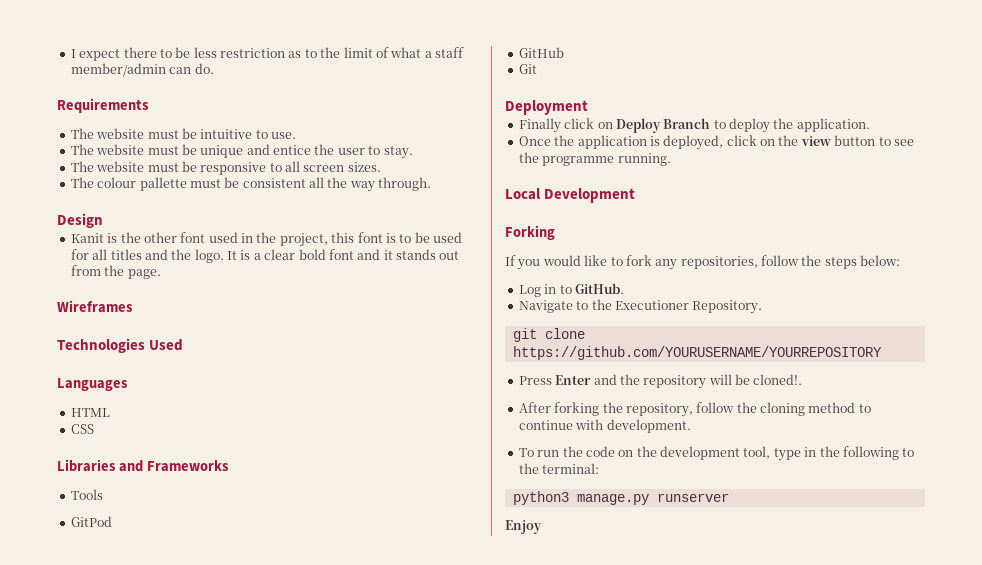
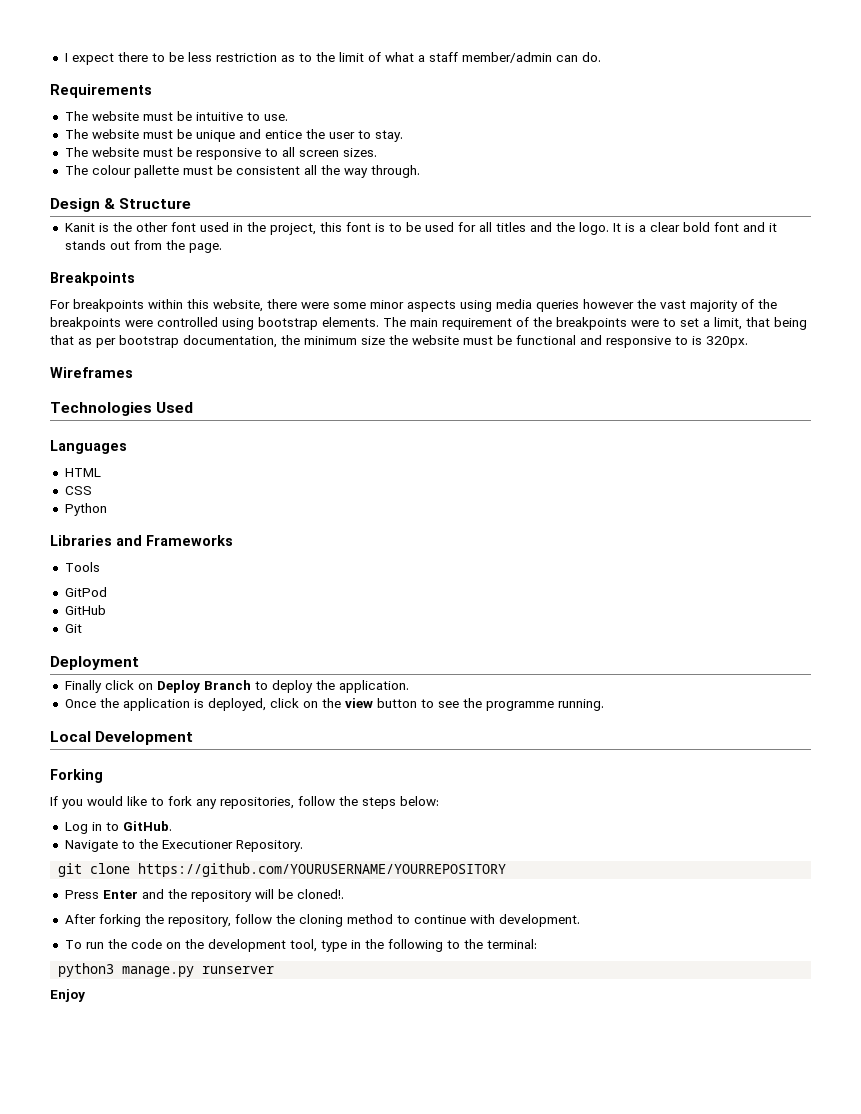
(103, 220) none -> [104,198,192,209] & Structure
(161, 274) none -> [50,272,135,286] [50,299,777,312] [50,317,807,330] [50,335,748,348] // Breakpoints // For breakpoints within this website, there were some minor aspects using media queries however the vast majority of the breakpoints were controlled using bootstrap elements. The main requirement of the breakpoints were to set a limit, that being that as per bootstrap documentation, the minimum size the website must be functional and responsive to is 320px.
(94, 429) none -> [64,503,107,516] // Python

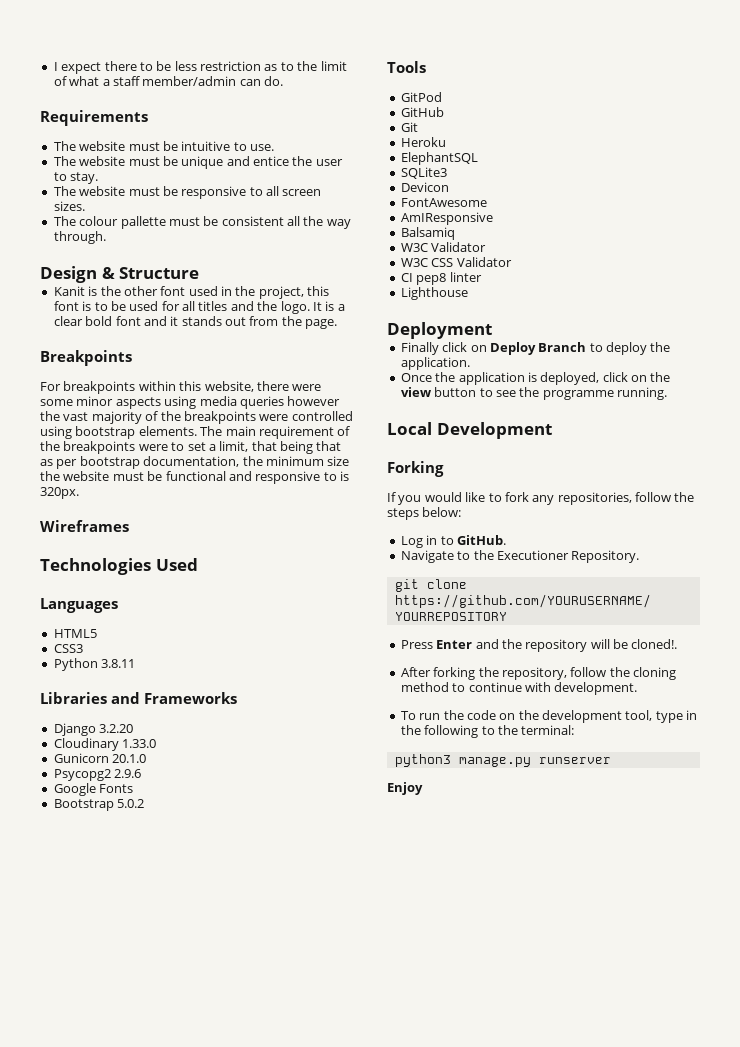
[64,468,101,477] [64,486,92,495] HTML // CSS -> [53,629,97,638] [53,644,83,653] HTML5 // CSS3
(107, 509) none -> [101,659,136,668] 3.8.11
[64,562,100,572] [64,587,107,597] [64,605,106,615] [64,624,82,633] Tools // GitPod // GitHub // Git -> [53,723,134,736] [53,738,157,751] [53,753,147,763] [53,769,142,781] [53,783,134,796] [53,799,145,811] [387,61,426,73] [400,92,442,102] [400,107,444,117] [400,122,418,132] [400,137,446,147] [400,152,478,165] [400,167,447,179] [400,182,449,192] [400,198,487,207] [400,212,493,225] [400,227,455,240] [400,242,487,252] [400,257,512,267] [400,272,482,285] [400,287,468,300] Django 3.2.20 // Cloudinary 1.33.0 // Gunicorn 20.1.0 // Psycopg2 2.9.6 // Google Fonts // Bootstrap 5.0.2 // Tools // GitPod // GitHub // Git // Heroku // ElephantSQL // SQLite3 // Devicon // FontAwesome // AmIResponsive // Balsamiq // W3C Validator // W3C CSS Validator // CI pep8 linter // Lighthouse

